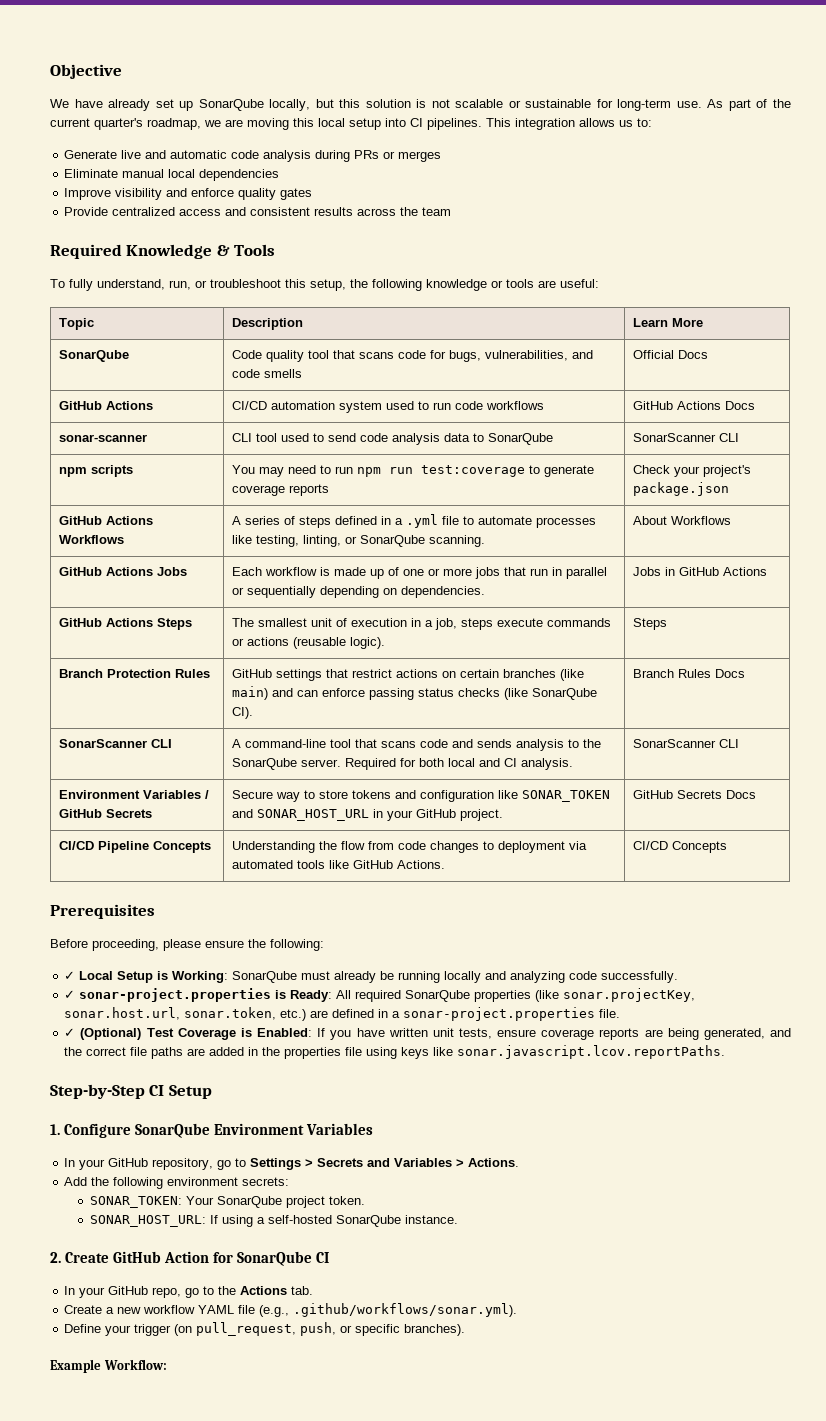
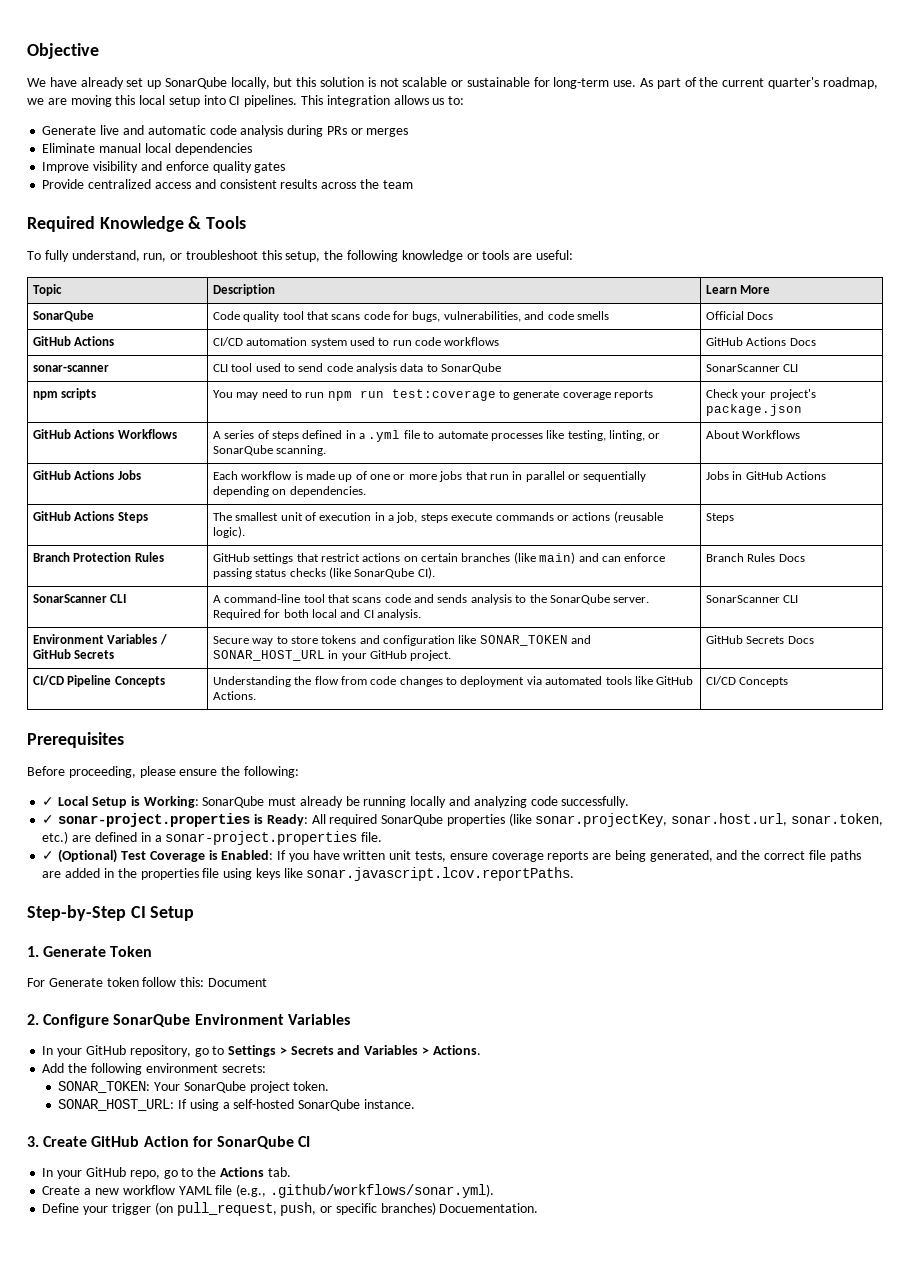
(60, 1129) none -> [43,946,153,957] [27,977,267,987] [27,1014,39,1025] Generate Token // For Generate token follow this: Document // 2.
[50,1252,61,1263] 2. -> [27,1136,39,1147] 3.
[404,1324,466,1336] [50,1359,167,1373] branches). // Example Workflow: -> [380,1202,539,1215] branches) Docuementation.

